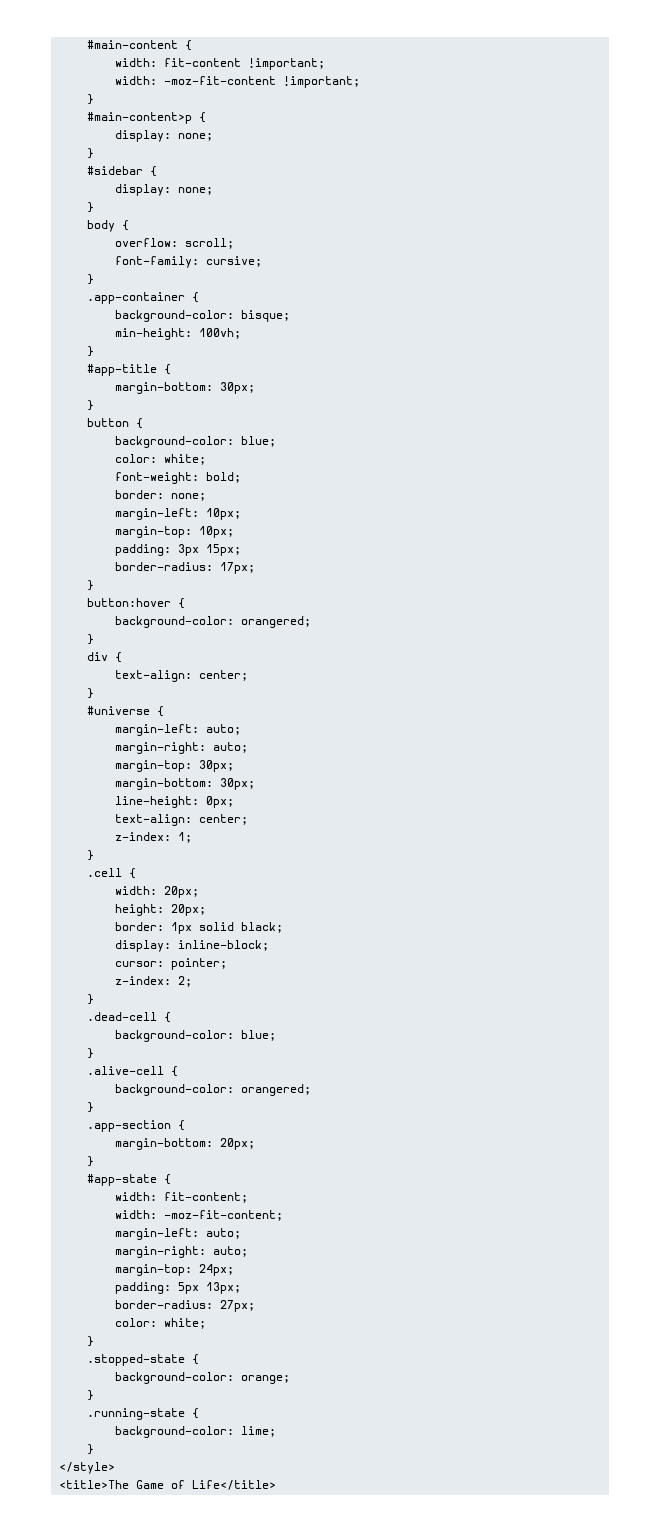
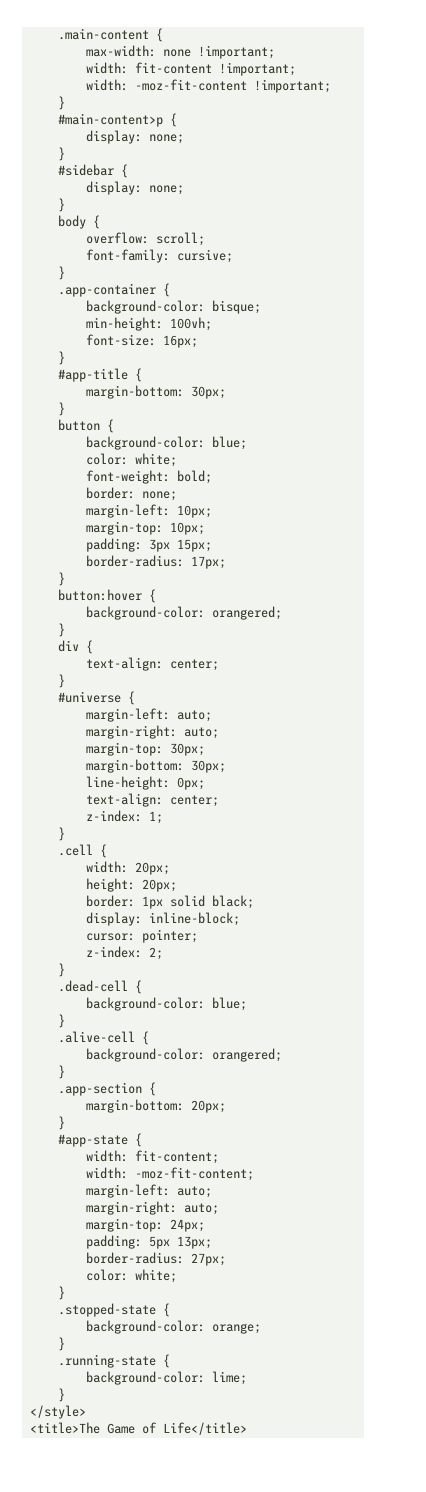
[86,40,192,51] #main-content { -> [57,28,163,42] [85,45,275,59] .main-content { // max-width: none !important;
(241, 333) none -> [85,334,198,348] // font-size: 16px;

